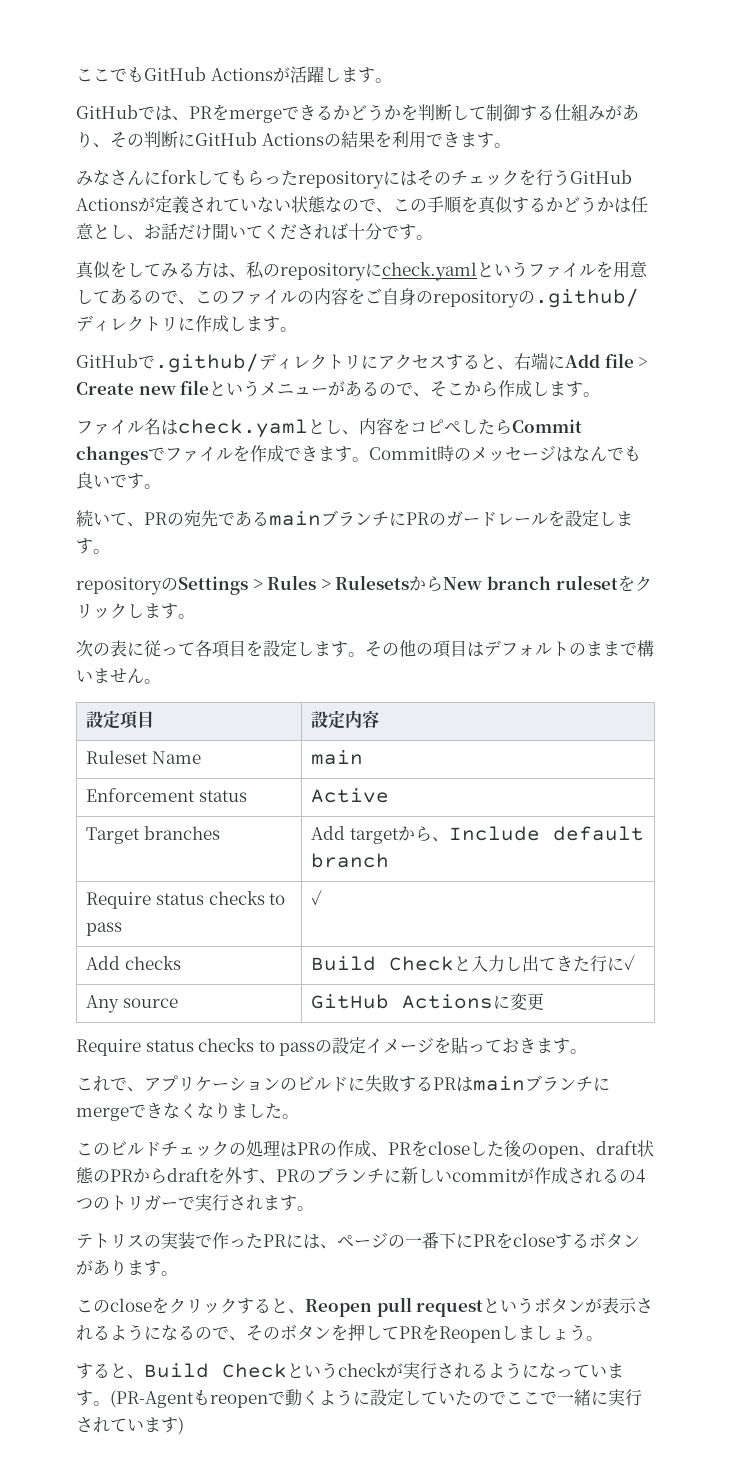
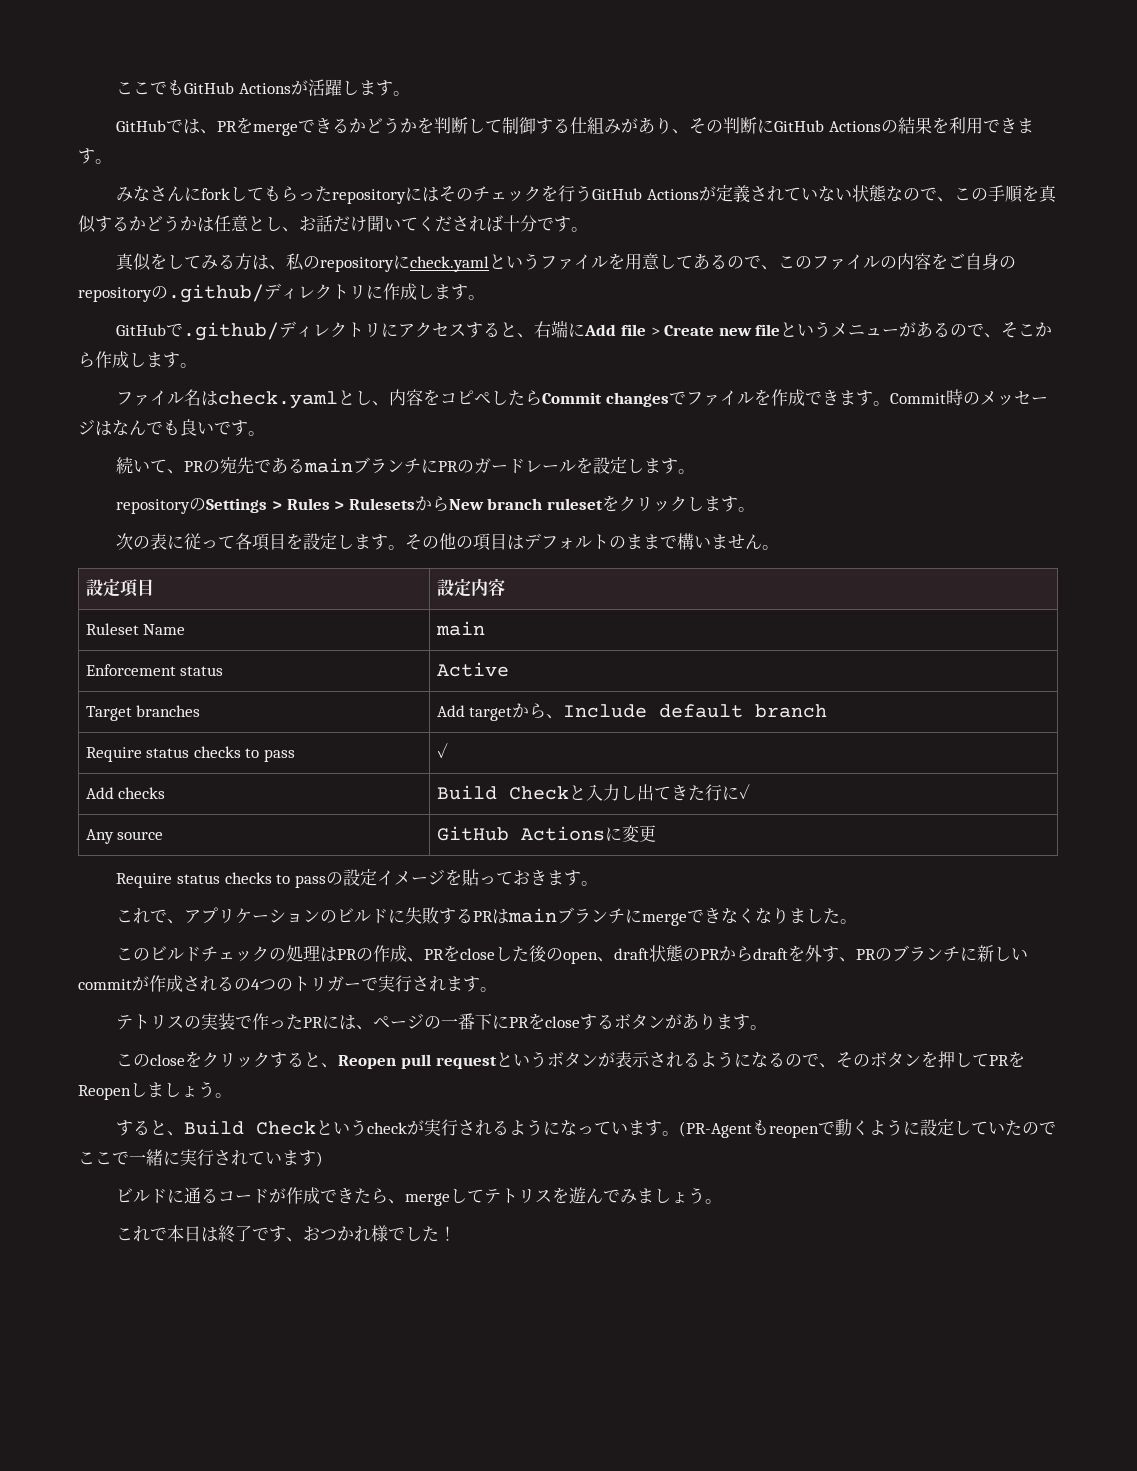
(184, 1426) none -> [116,1187,723,1206] [116,1225,457,1243] // ビルドに通るコードが作成できたら、mergeしてテトリスを遊んでみましょう。 // これで本日は終了です、おつかれ様でした！

